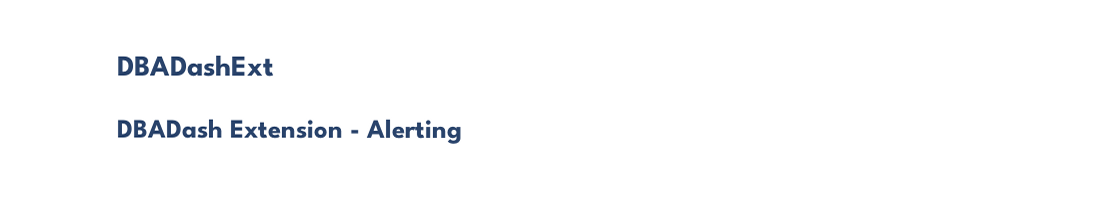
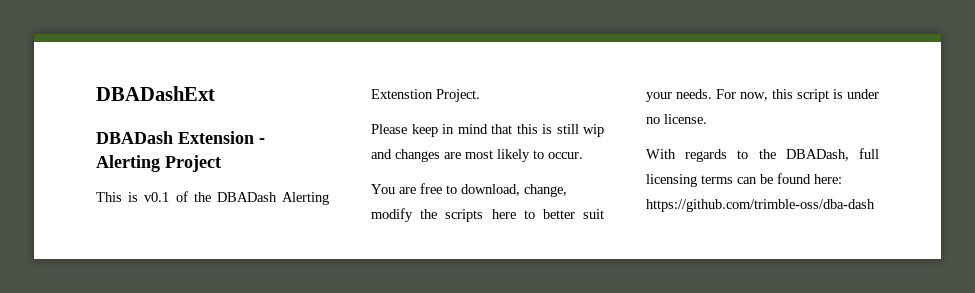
(463, 131) none -> [165,155,221,172] [96,191,329,205] [371,89,480,102] [371,124,604,137] [371,149,583,162] [371,183,567,197] [371,208,604,222] [646,89,879,102] [646,114,707,124] [646,148,879,162] [646,173,842,187] [646,199,875,212] Project // This is v0.1 of the DBADash Alerting Extenstion Project. // Please keep in mind that this is still wip and changes are most likely to occur. // You are free to download, change, modify the scripts here to better suit your needs. For now, this script is under no license. // With regards to the DBADash, full licensing terms can be found here: https://github.com/trimble-oss/dba-dash

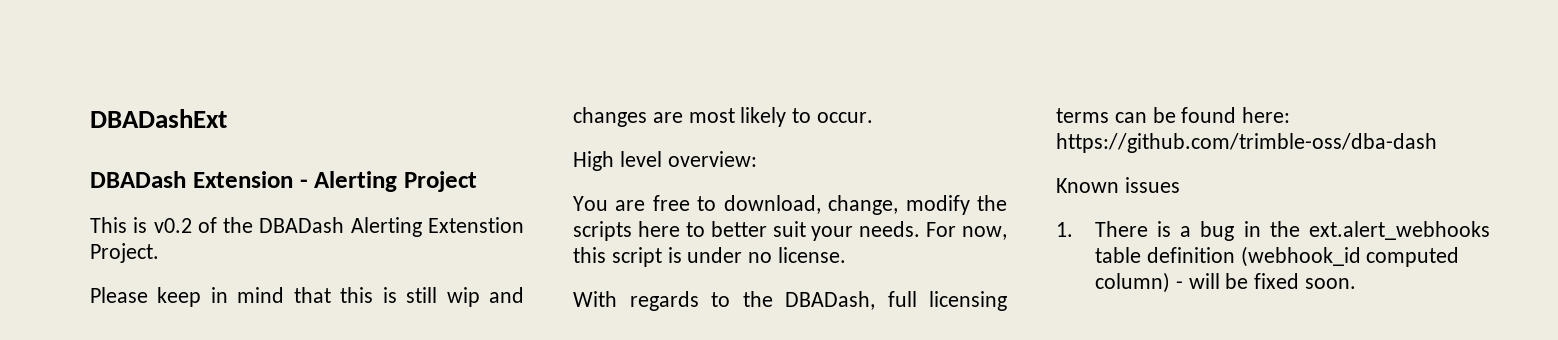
[144,192,170,202] v0.1 -> [153,218,192,233] v0.2
(583, 155) none -> [573,151,757,171] // High level overview:
(875, 205) none -> [1056,177,1180,193] [1056,221,1490,241] [1094,246,1460,267] [1094,272,1356,293] // Known issues // 1. There is a bug in the ext.alert_webhooks table definition (webhook_id computed column) - will be fixed soon.

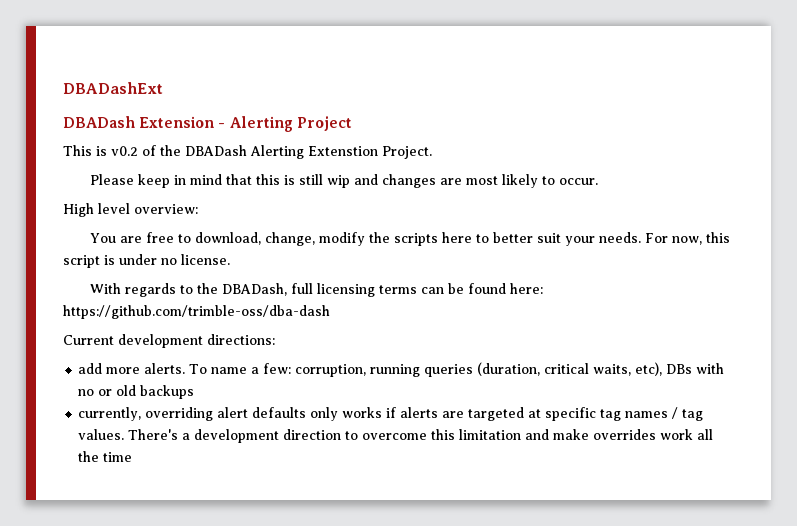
[1056,177,1180,193] [1056,221,1490,241] [1094,246,1460,267] [1094,272,1356,293] Known issues // 1. There is a bug in the ext.alert_webhooks table definition (webhook_id computed column) - will be fixed soon. -> [63,334,275,348] [78,362,725,377] [78,385,195,399] [78,407,704,421] [78,429,714,443] [78,451,133,462] Current development directions: // add more alerts. To name a few: corruption, running queries (duration, critical waits, etc), DBs with no or old backups // currently, overriding alert defaults only works if alerts are targeted at specific tag names / tag values. There's a development direction to overcome this limitation and make overrides work all the time

